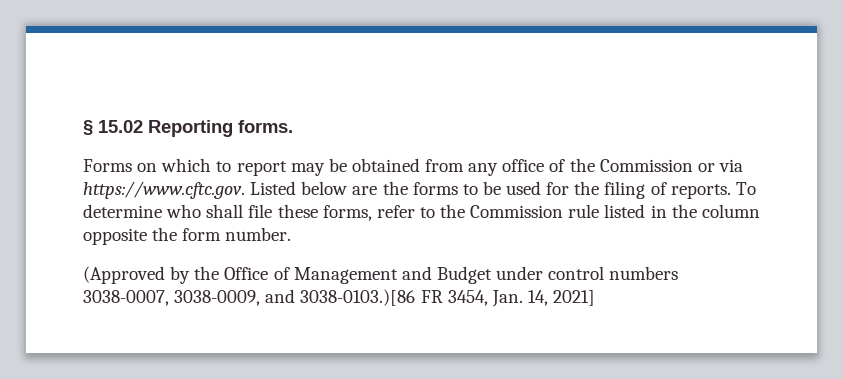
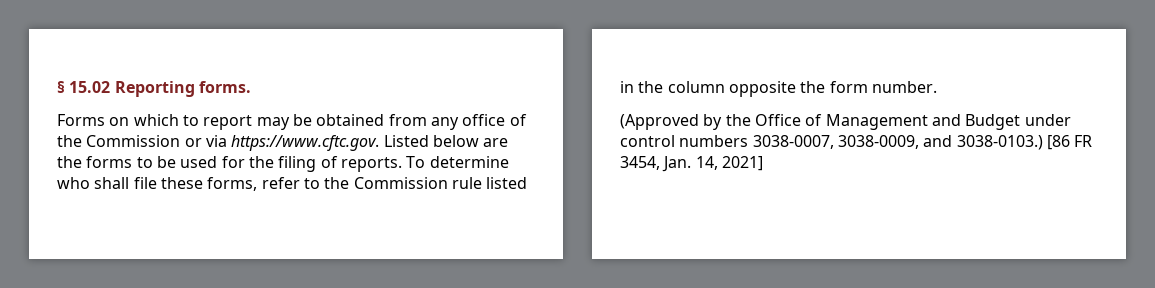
[300,289,416,306] 3038-0103.)[86 -> [956,135,1070,150] 3038-0103.) [86

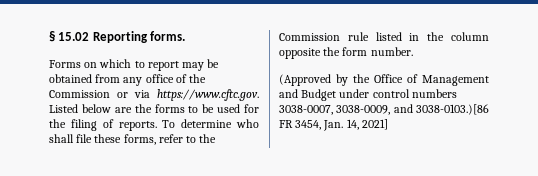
[956,135,1070,150] 3038-0103.) [86 -> [416,104,489,115] 3038-0103.)[86

